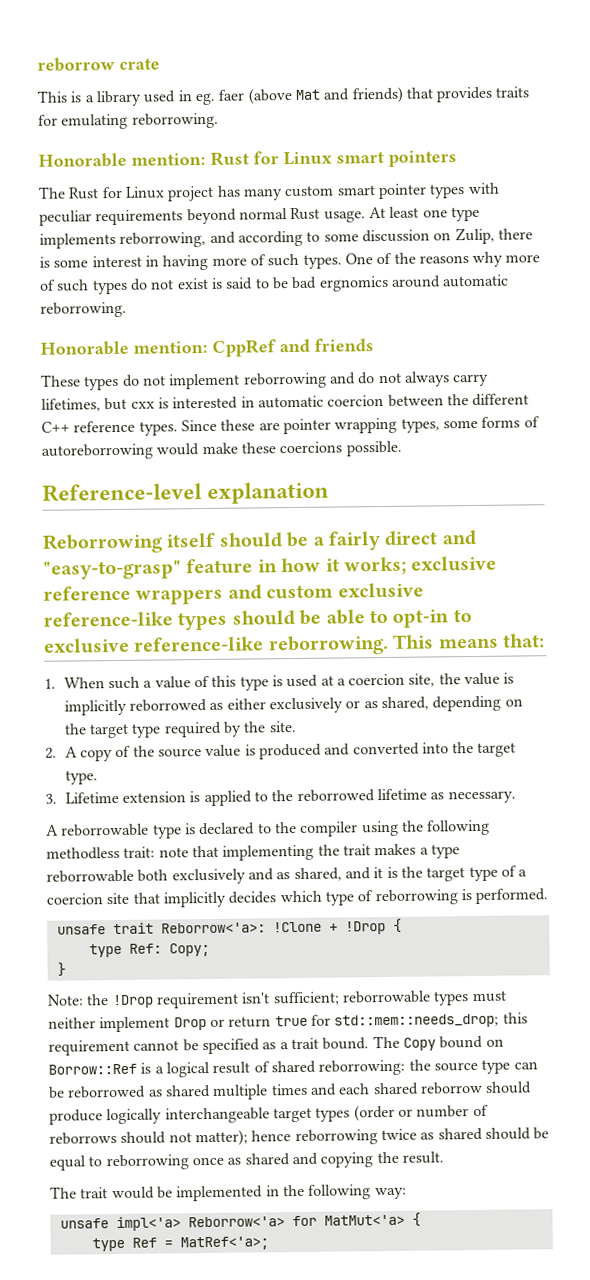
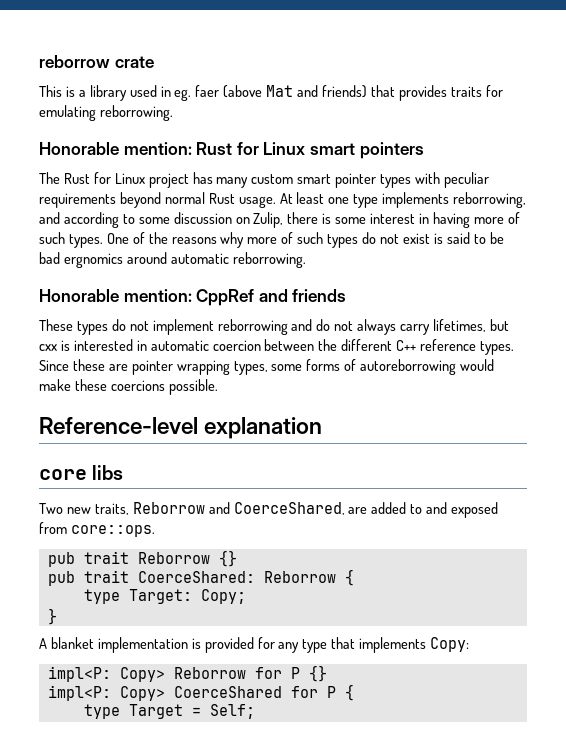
[42,529,476,554] [43,555,498,580] [43,582,424,605] [43,609,472,631] [43,633,545,656] [44,672,515,691] [63,695,523,716] [63,720,297,739] [45,742,517,762] [64,770,98,785] [45,788,516,807] [46,819,491,839] [46,843,460,861] [46,865,528,885] [46,888,549,908] [56,918,402,935] [88,943,162,958] Reborrowing itself should be a fairly direct and "easy-to-grasp" feature in how it works; exclusive reference wrappers and custom exclusive reference-like types should be able to opt-in to exclusive reference-like reborrowing. This means that: // 1. When such a value of this type is used at a coercion site, the value is implicitly reborrowed as either exclusively or as shared, depending on the target type required by the site. // 2. A copy of the source value is produced and converted into the target type. // 3. Lifetime extension is applied to the reborrowed lifetime as necessary. // A reborrowable type is declared to the compiler using the following methodless trait: note that implementing the trait makes a type reborrowable both exclusively and as shared, and it is the target type of a coercion site that implicitly decides which type of reborrowing is performed. // unsafe trait Reborrow<'a>: !Clone + !Drop { // type Ref: -> [39,465,124,480] [39,502,499,518] [39,522,155,537] [47,550,237,567] [47,569,354,586] [83,589,192,604] core libs // Two new traits, Reborrow and CoerceShared, are added to and exposed from core::ops. // pub trait Reborrow {} // pub trait CoerceShared: Reborrow { // type Target:
[47,990,507,1009] [48,1012,528,1033] [48,1035,504,1056] [48,1059,538,1078] [48,1081,533,1100] [49,1104,489,1125] [49,1127,550,1147] [49,1151,444,1171] [50,1184,407,1202] [59,1212,421,1232] [91,1236,269,1252] Note: the !Drop requirement isn't sufficient; reborrowable types must neither implement Drop or return true for std::mem::needs_drop; this requirement cannot be specified as a trait bound. The Copy bound on Borrow::Ref is a logical result of shared reborrowing: the source type can be reborrowed as shared multiple times and each shared reborrow should produce logically interchangeable target types (order or number of reborrows should not matter); hence reborrowing twice as shared should be equal to reborrowing once as shared and copying the result. // The trait would be implemented in the following way: // unsafe impl<'a> Reborrow<'a> for MatMut<'a> { // type Ref = MatRef<'a>; -> [39,637,470,653] [47,665,327,682] [47,684,354,701] [83,704,255,719] A blanket implementation is provided for any type that implements Copy: // impl<P: Copy> Reborrow for P {} // impl<P: Copy> CoerceShared for P { // type Target = Self;

